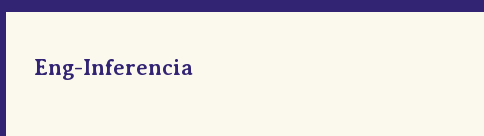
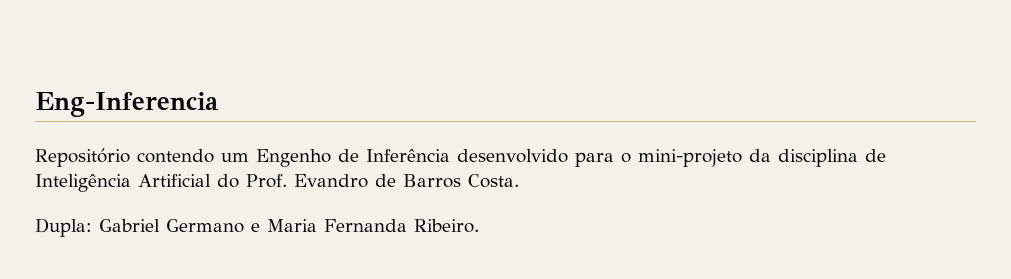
(193, 69) none -> [35,148,886,167] [35,174,519,192] [35,218,479,237] // Repositório contendo um Engenho de Inferência desenvolvido para o mini-projeto da disciplina de Inteligência Artificial do Prof. Evandro de Barros Costa. // Dupla: Gabriel Germano e Maria Fernanda Ribeiro.

